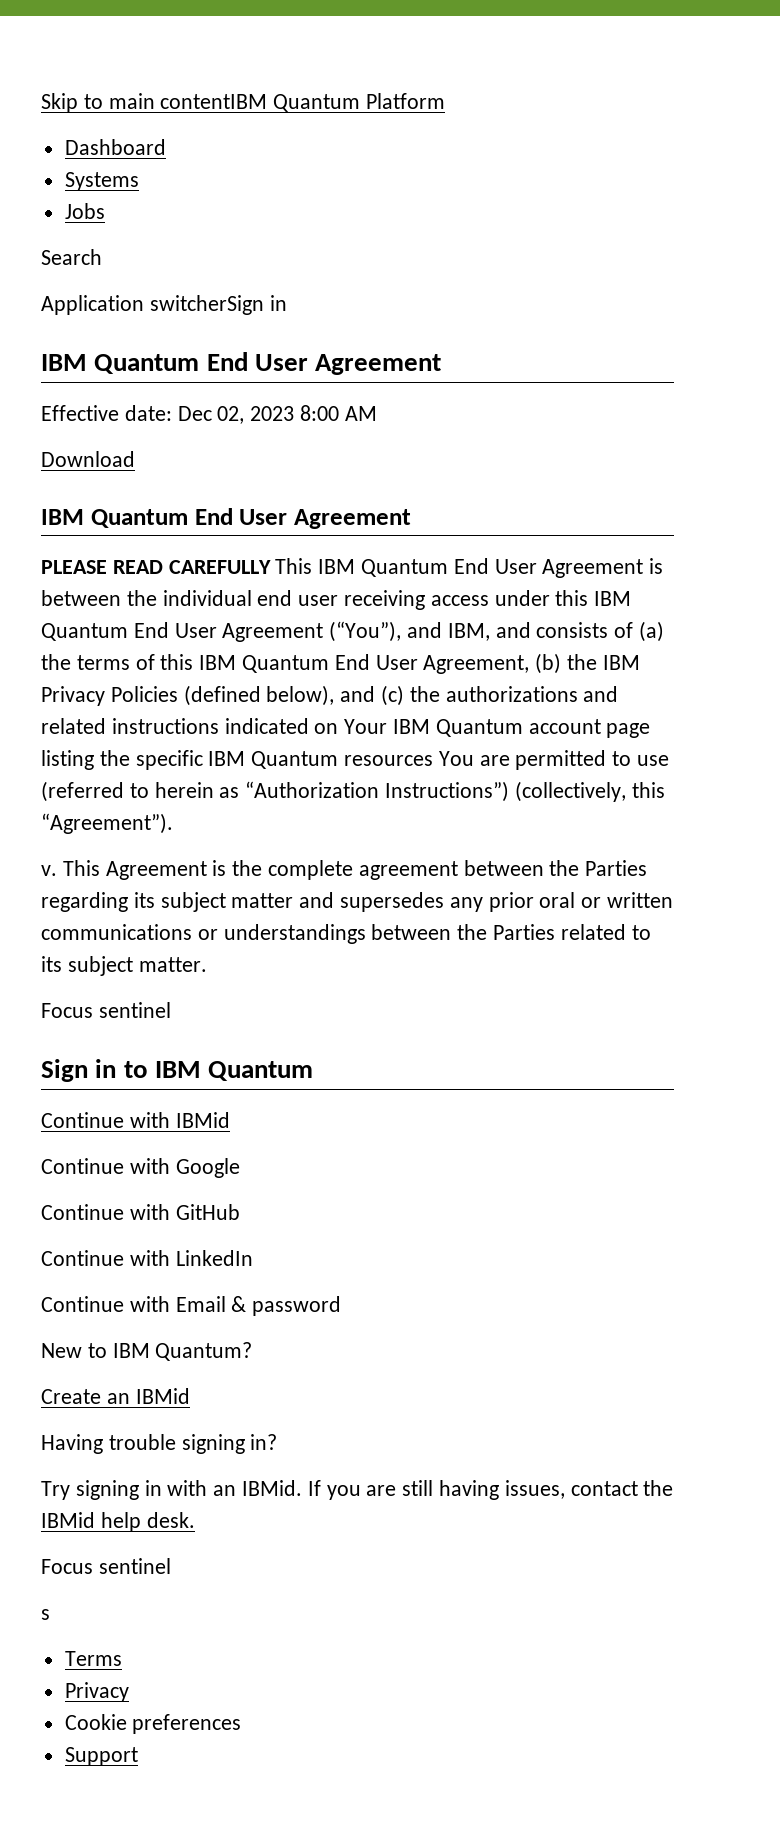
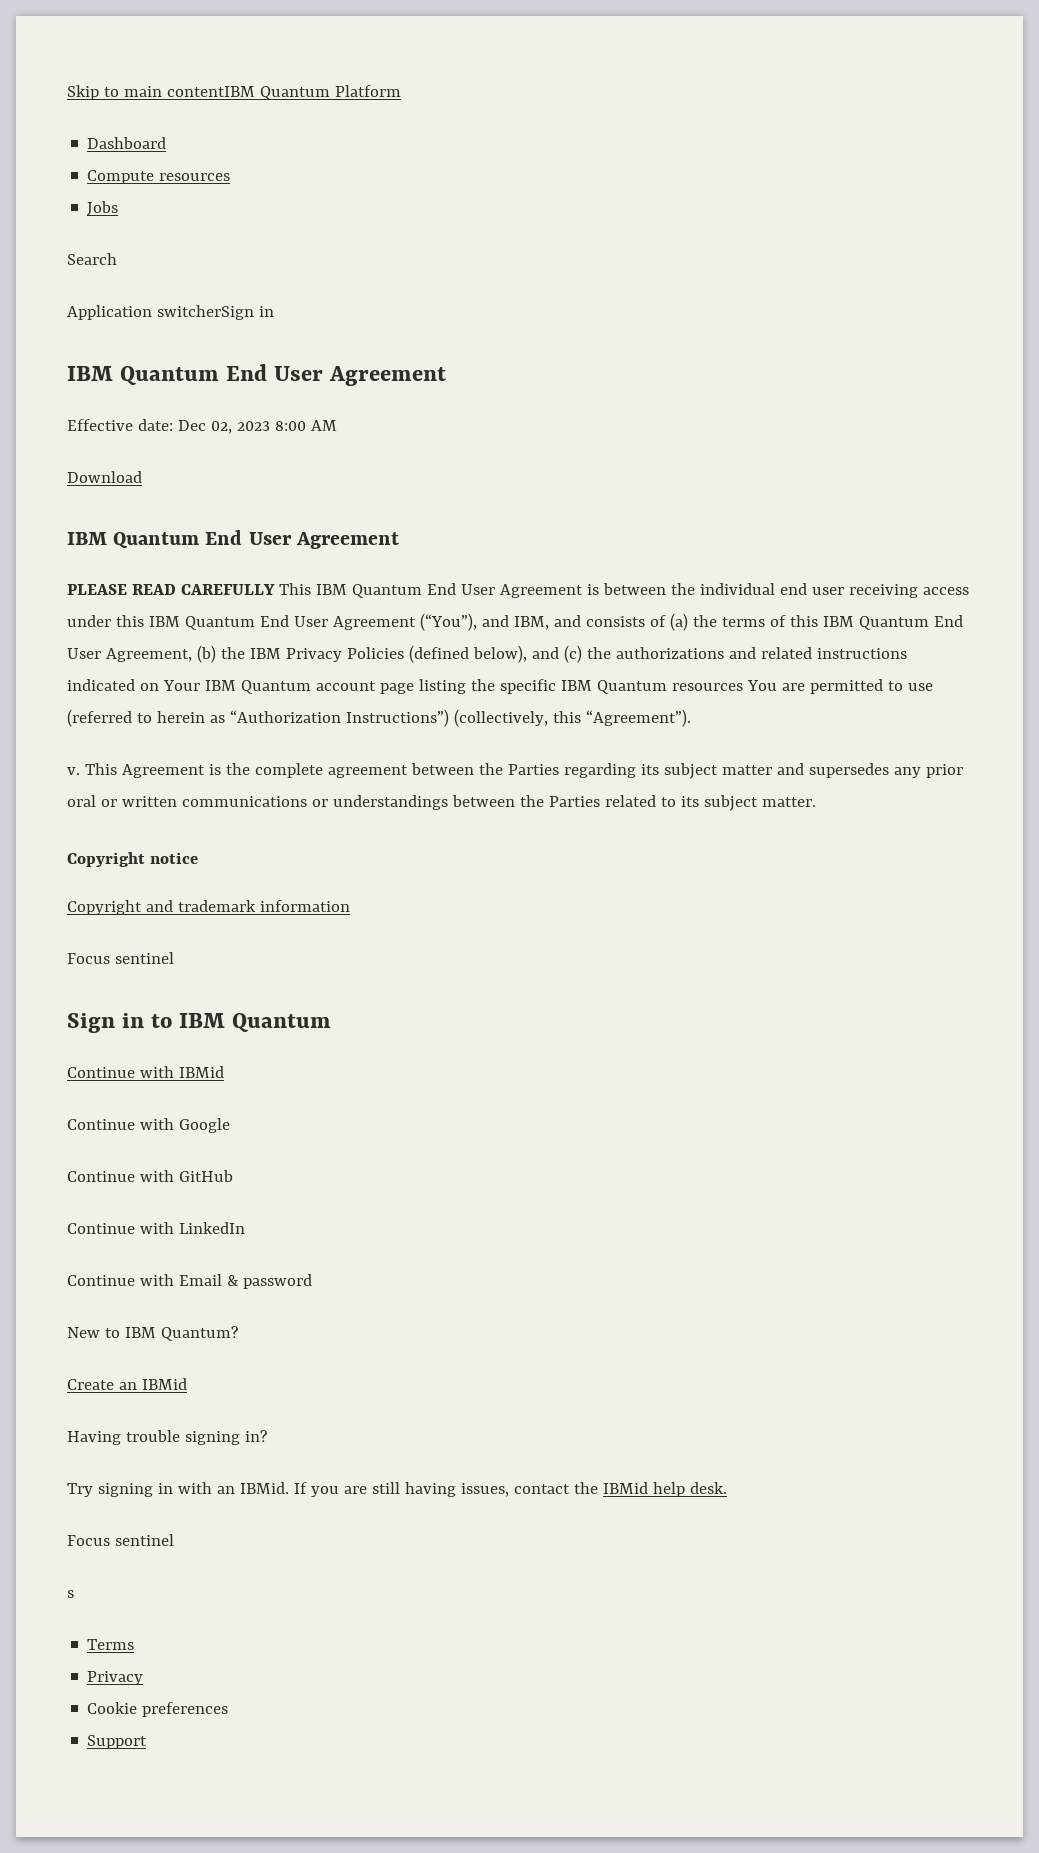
[64,172,139,191] Systems -> [87,170,231,184] Compute resources
(207, 964) none -> [67,852,198,867] [67,900,350,915] // Copyright notice // Copyright and trademark information

